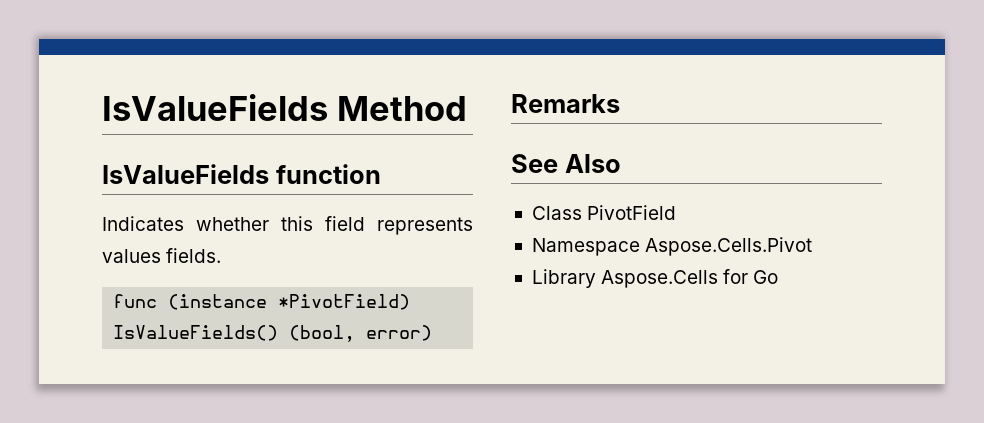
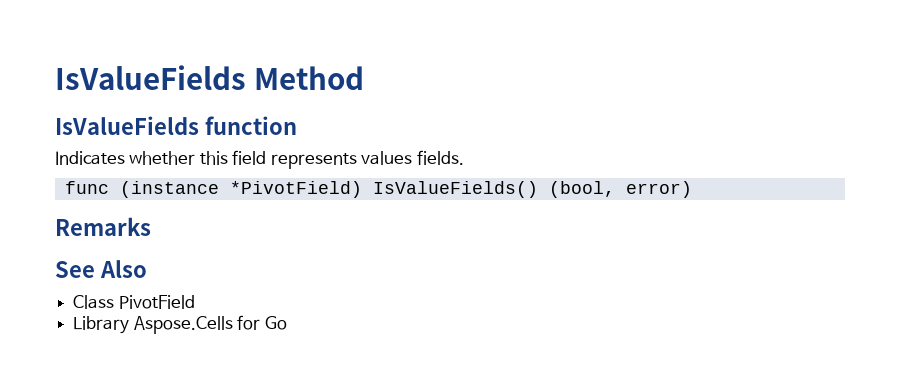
[531,237,813,256] // Namespace Aspose.Cells.Pivot -> (195, 302) none

